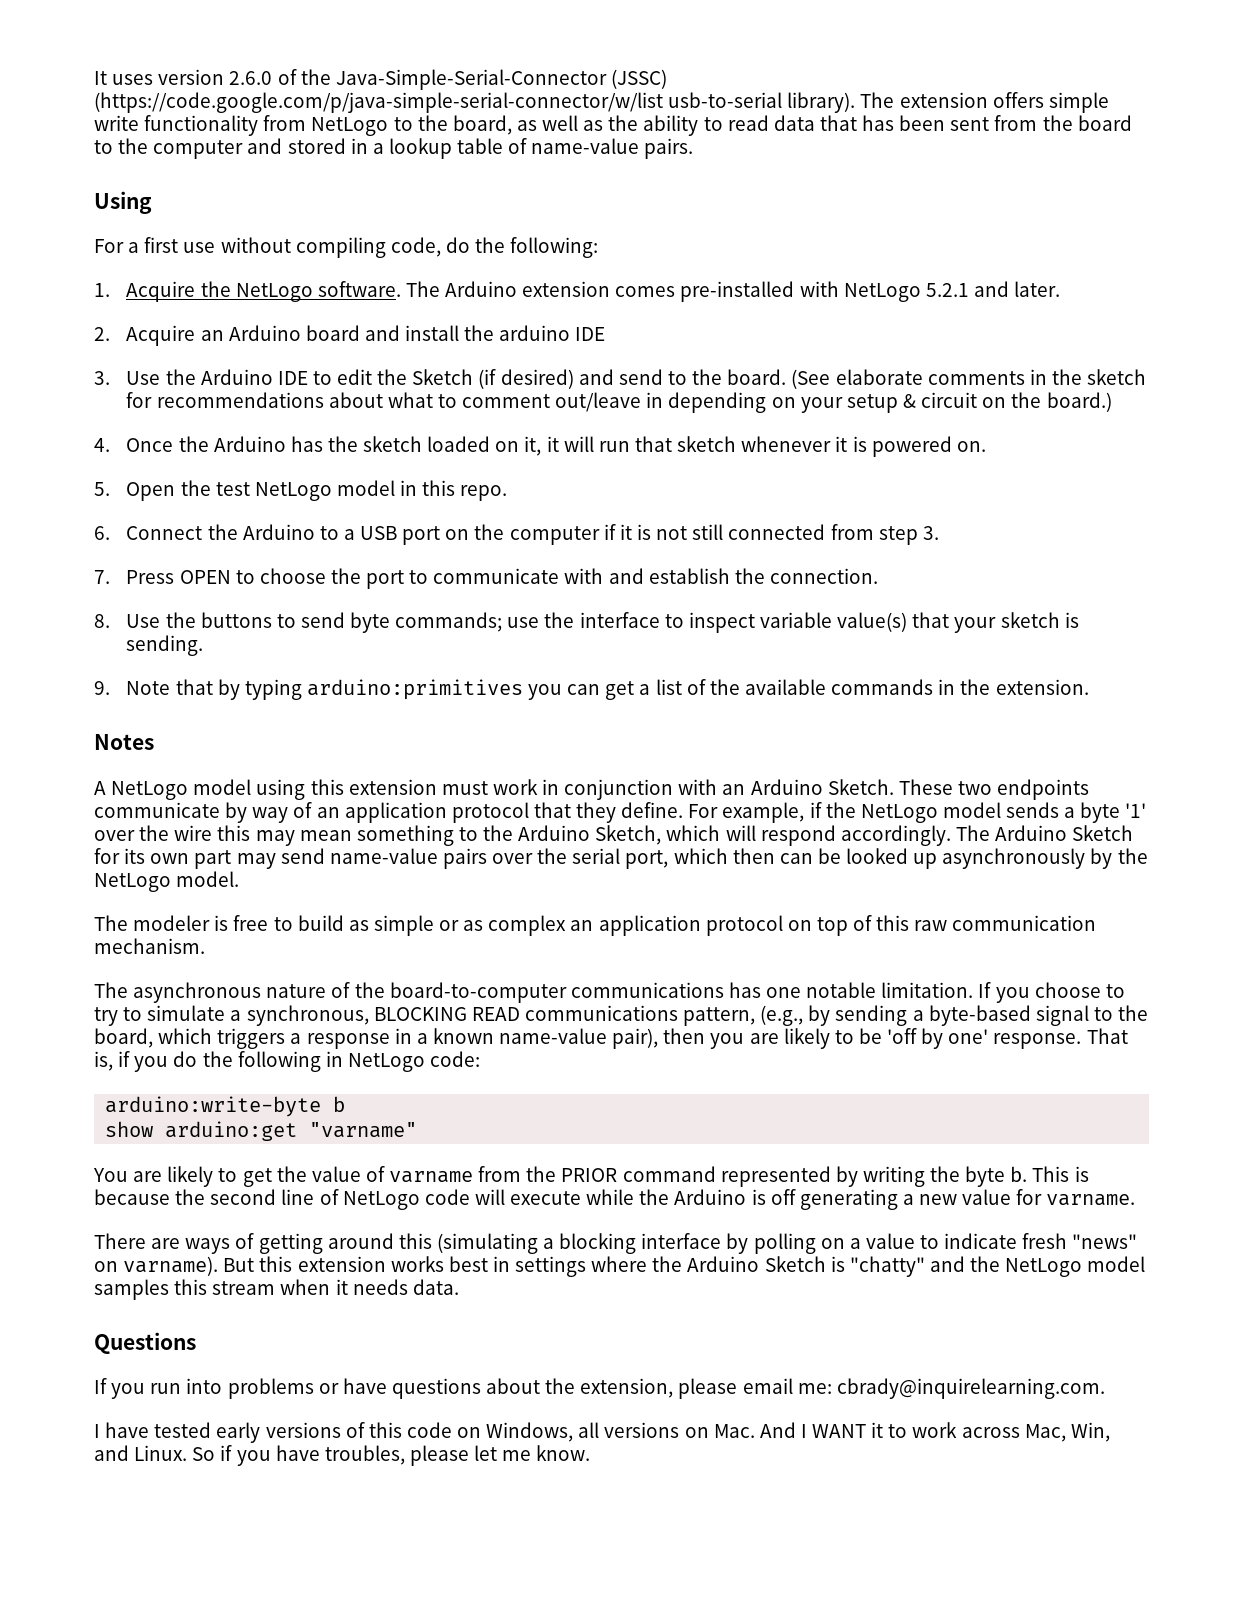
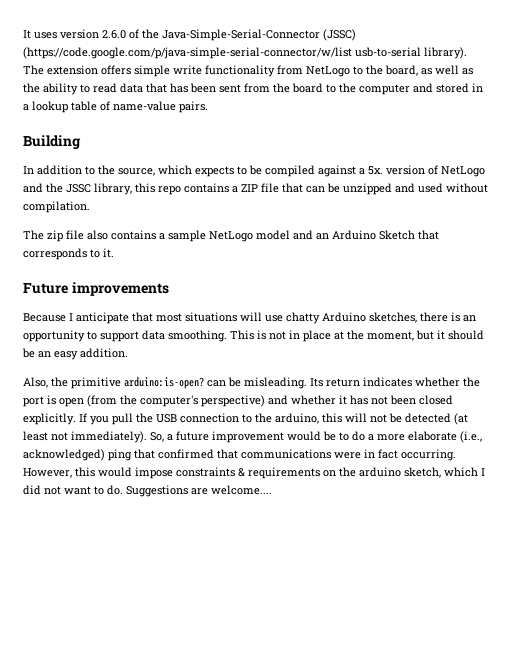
[94,191,152,214] [94,237,599,258] [94,281,1061,302] [94,325,606,346] [94,369,1147,389] [126,392,1112,413] [94,436,986,457] [94,480,508,501] [94,524,939,545] [94,568,879,589] [94,612,1079,633] [126,635,204,656] [94,679,1089,700] [94,734,154,750] [94,779,1090,800] [94,802,1147,823] [94,825,1134,846] [94,848,1148,869] [94,871,240,892] [94,915,1097,936] [94,938,205,954] [94,982,1125,1003] [94,1005,1149,1026] [94,1028,1128,1049] [94,1051,481,1072] [105,1096,346,1117] [105,1121,418,1141] [93,1166,1089,1187] [94,1189,1136,1210] [94,1233,1138,1254] [94,1256,1146,1277] [94,1279,459,1300] [94,1332,196,1354] [94,1378,1105,1399] [94,1422,1110,1443] [94,1445,591,1466] Using // For a first use without compiling code, do the following: // 1. Acquire the NetLogo software. The Arduino extension comes pre-installed with NetLogo 5.2.1 and later. // 2. Acquire an Arduino board and install the arduino IDE // 3. Use the Arduino IDE to edit the Sketch (if desired) and send to the board. (See elaborate comments in the sketch for recommendations about what to comment out/leave in depending on your setup & circuit on the board.) // 4. Once the Arduino has the sketch loaded on it, it will run that sketch whenever it is powered on. // 5. Open the test NetLogo model in this repo. // 6. Connect the Arduino to a USB port on the computer if it is not still connected from step 3. // 7. Press OPEN to choose the port to communicate with and establish the connection. // 8. Use the buttons to send byte commands; use the interface to inspect variable value(s) that your sketch is sending. // 9. Note that by typing arduino:primitives you can get a list of the available commands in the extension. // Notes // A NetLogo model using this extension must work in conjunction with an Arduino Sketch. These two endpoints communicate by way of an application protocol that they define. For example, if the NetLogo model sends a byte '1' over the wire this may mean something to the Arduino Sketch, which will respond accordingly. The Arduino Sketch for its own part may send name-value pairs over the serial port, which then can be looked up asynchronously by the NetLogo model. // The modeler is free to build as simple or as complex an application protocol on top of this raw communication mechanism. // The asynchronous nature of the board-to-computer communications has one notable limitation. If you choose to try to simulate a synchronous, BLOCKING READ communications pattern, (e.g., by sending a byte-based signal to the board, which triggers a response in a known name-value pair), then you are likely to be 'off by one' response. That is, if you do the following in NetLogo code: // arduino:write-byte b // show arduino:get "varname" // You are likely to get the value of varname from the PRIOR command represented by writing the byte b. This is because the second line of NetLogo code will execute while the Arduino is off generating a new value for varname. // There are ways of getting around this (simulating a blocking interface by polling on a value to indicate fresh "news" on varname). But this extension works best in settings where the Arduino Sketch is "chatty" and the NetLogo model samples this stream when it needs data. // Questions // If you run into problems or have questions about the extension, please email me: cbrady@inquirelearning.com. // I have tested early versions of this code on Windows, all versions on Mac. And I WANT it to work across Mac, Win, and Linux. So if you have troubles, please let me know. -> [23,135,81,149] [23,165,485,177] [23,183,488,195] [23,201,90,213] [23,230,439,242] [23,248,114,260] [23,282,169,296] [23,312,476,324] [23,330,484,342] [22,348,128,360] [23,376,480,389] [23,395,453,407] [23,413,468,425] [23,431,482,443] [23,449,456,461] [23,467,485,479] [23,485,272,497] Building // In addition to the source, which expects to be compiled against a 5x. version of NetLogo and the JSSC library, this repo contains a ZIP file that can be unzipped and used without compilation. // The zip file also contains a sample NetLogo model and an Arduino Sketch that corresponds to it. // Future improvements // Because I anticipate that most situations will use chatty Arduino sketches, there is an opportunity to support data smoothing. This is not in place at the moment, but it should be an easy addition. // Also, the primitive arduino:is-open? can be misleading. Its return indicates whether the port is open (from the computer's perspective) and whether it has not been closed explicitly. If you pull the USB connection to the arduino, this will not be detected (at least not immediately). So, a future improvement would be to do a more elaborate (i.e., acknowledged) ping that confirmed that communications were in fact occurring. However, this would impose constraints & requirements on the arduino sketch, which I did not want to do. Suggestions are welcome....

